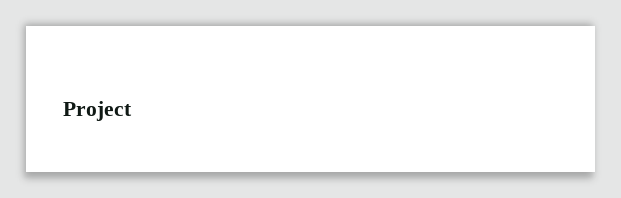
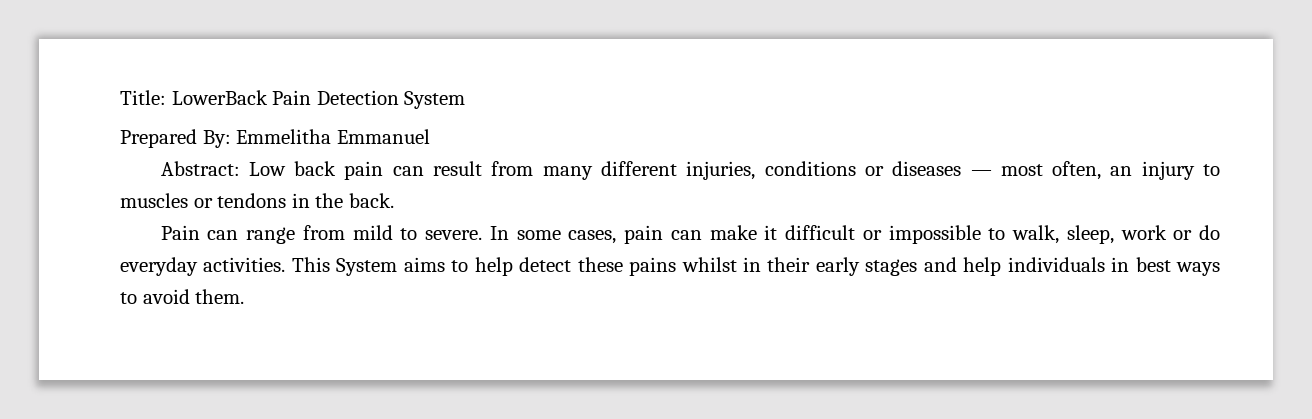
[63,101,132,121] Project -> [120,90,466,109] [120,129,430,148] [160,161,1220,180] [120,193,394,208] [160,225,1220,244] [120,257,1221,276] [120,289,245,304] Title: LowerBack Pain Detection System // Prepared By: Emmelitha Emmanuel // Abstract: Low back pain can result from many different injuries, conditions or diseases — most often, an injury to muscles or tendons in the back. // Pain can range from mild to severe. In some cases, pain can make it difficult or impossible to walk, sleep, work or do everyday activities. This System aims to help detect these pains whilst in their early stages and help individuals in best ways to avoid them.

